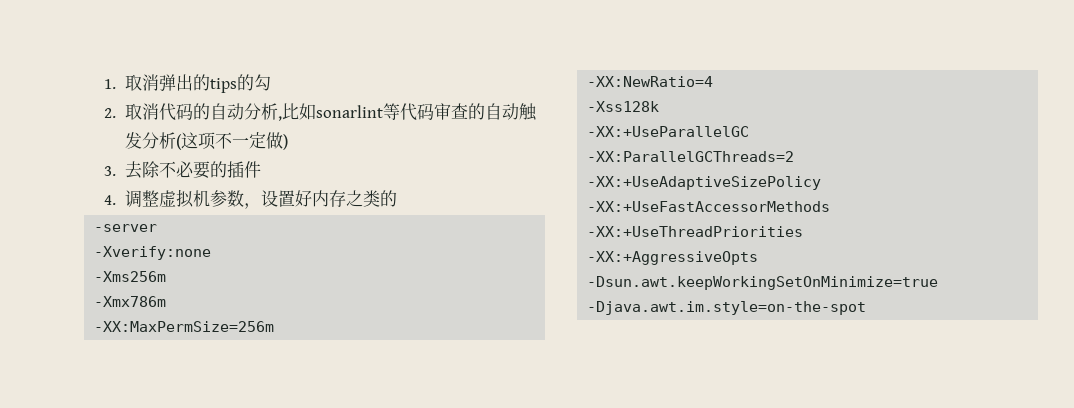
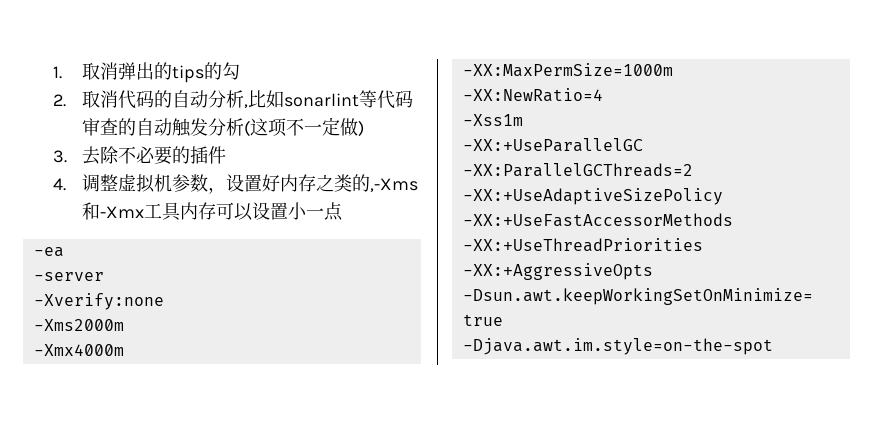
(397, 198) none -> [370,178,419,192] [82,202,344,221] [33,247,64,257] ,-Xms和-Xmx工具内存可以设置小一点 // -ea
[94,271,167,282] [94,296,167,307] [94,321,275,332] -Xms256m // -Xmx786m // -XX:MaxPermSize=256m -> [33,319,124,331] [33,344,124,356] [462,63,673,77] -Xms2000m // -Xmx4000m // -XX:MaxPermSize=1000m
[587,101,660,112] -Xss128k -> [462,114,523,126] -Xss1m

